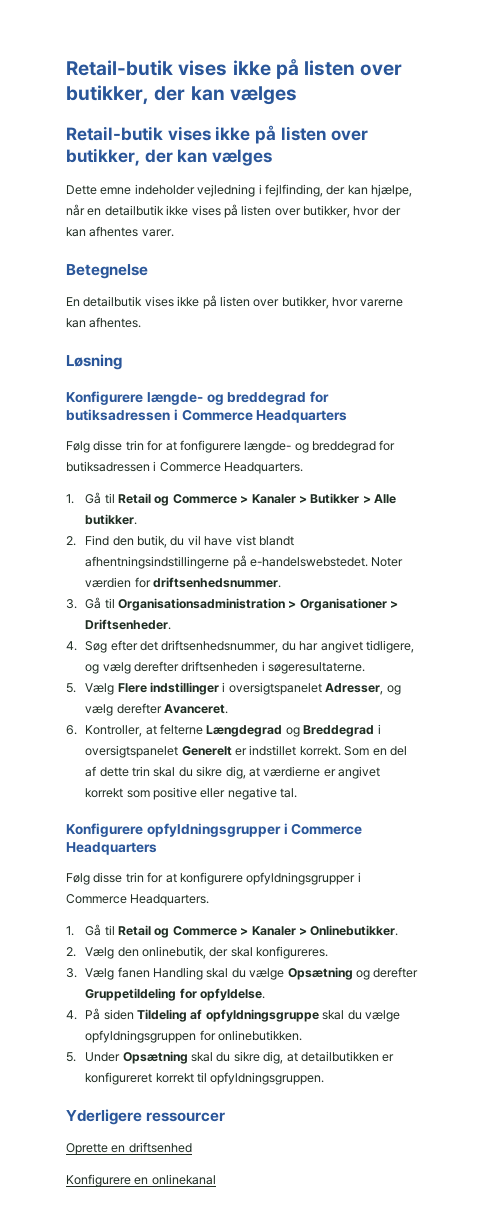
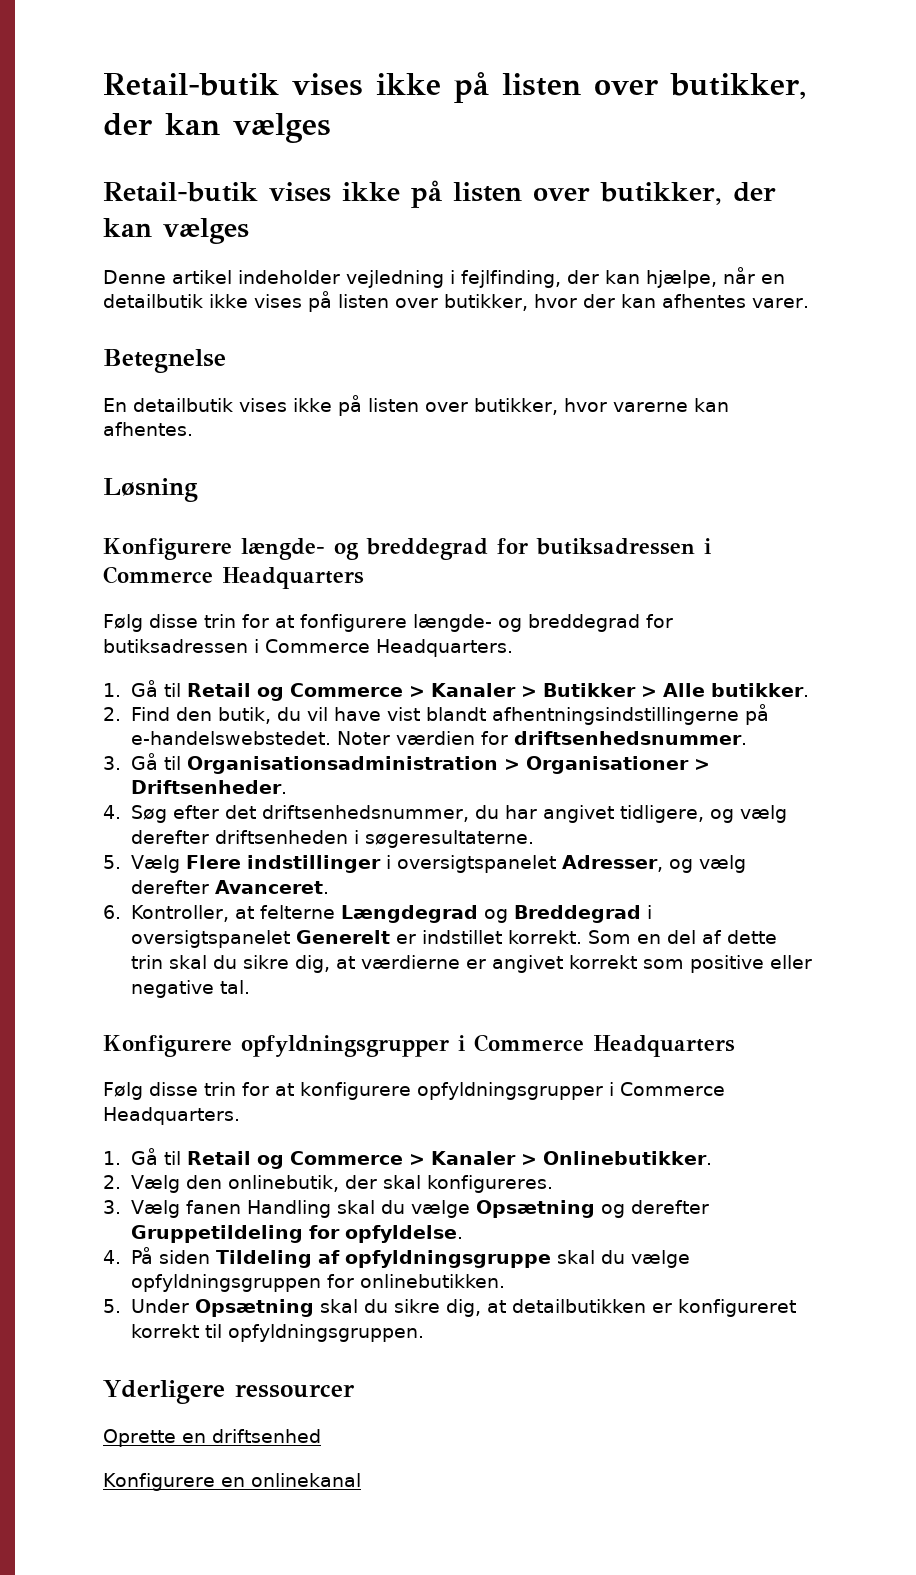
[66,185,132,195] Dette emne -> [103,270,232,284] Denne artikel

